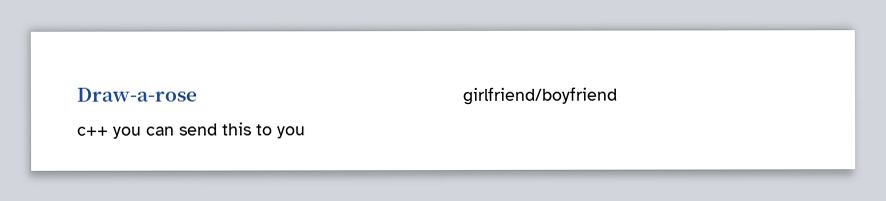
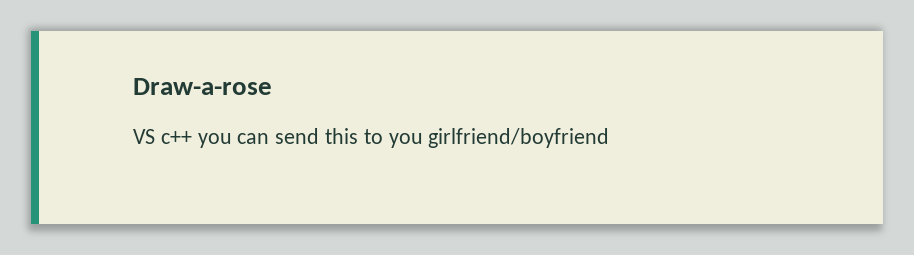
(198, 94) none -> [133,129,155,144] VS

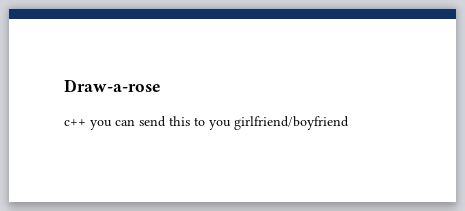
[133,129,155,144] VS -> (161, 85) none

